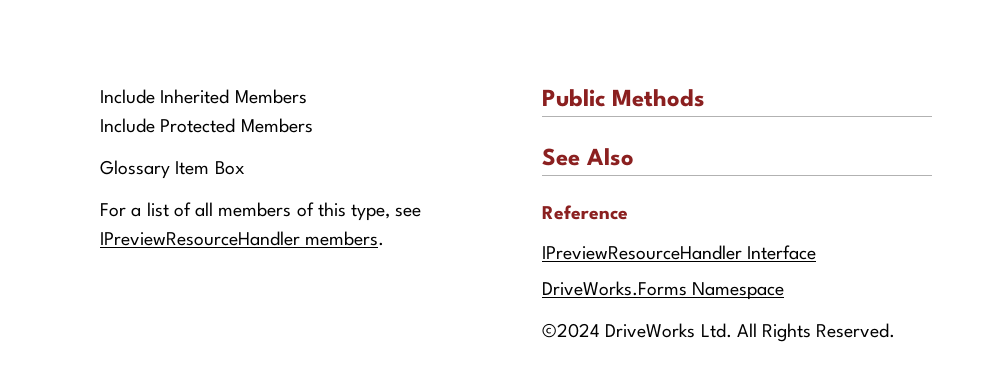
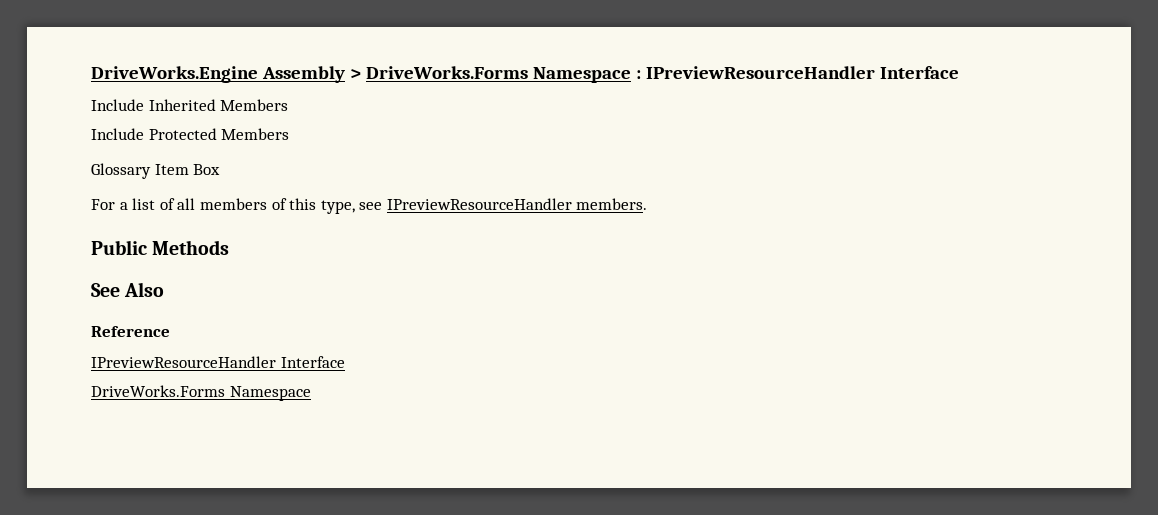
(100, 96) none -> [91,66,959,83] DriveWorks.Engine Assembly > DriveWorks.Forms Namespace : IPreviewResourceHandler Interface //
[542,323,896,342] // ©2024 DriveWorks Ltd. All Rights Reserved. -> (311, 393) none

